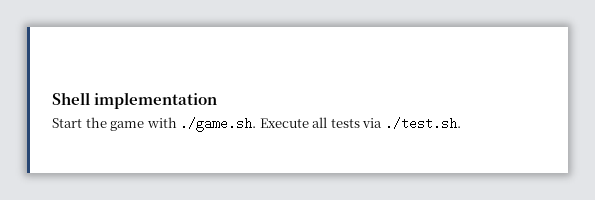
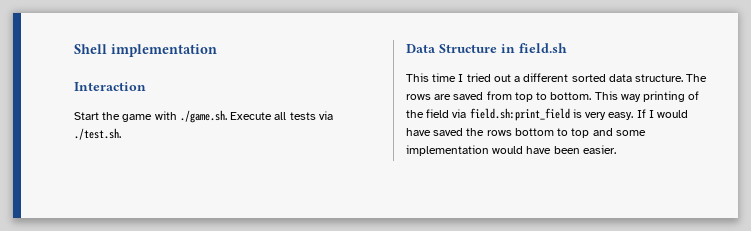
(218, 100) none -> [74,82,146,91] // Interaction
(461, 123) none -> [406,43,567,53] [406,73,708,82] [406,91,700,102] [406,108,689,121] [406,128,646,138] [406,145,616,156] // Data Structure in field.sh // This time I tried out a different sorted data structure. The rows are saved from top to bottom. This way printing of the field via field.sh:print_field is very easy. If I would have saved the rows bottom to top and some implementation would have been easier.

